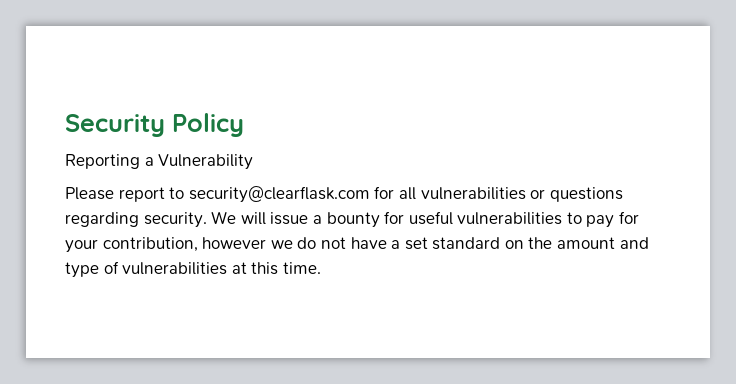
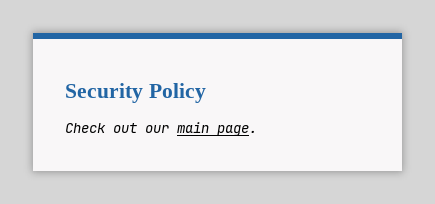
[65,154,254,170] [65,186,623,203] [65,211,640,228] [65,237,649,253] [65,261,321,278] Reporting a Vulnerability // Please report to security@clearflask.com for all vulnerabilities or questions regarding security. We will issue a bounty for useful vulnerabilities to pay for your contribution, however we do not have a set standard on the amount and type of vulnerabilities at this time. -> [65,122,257,136] Check out our main page.

